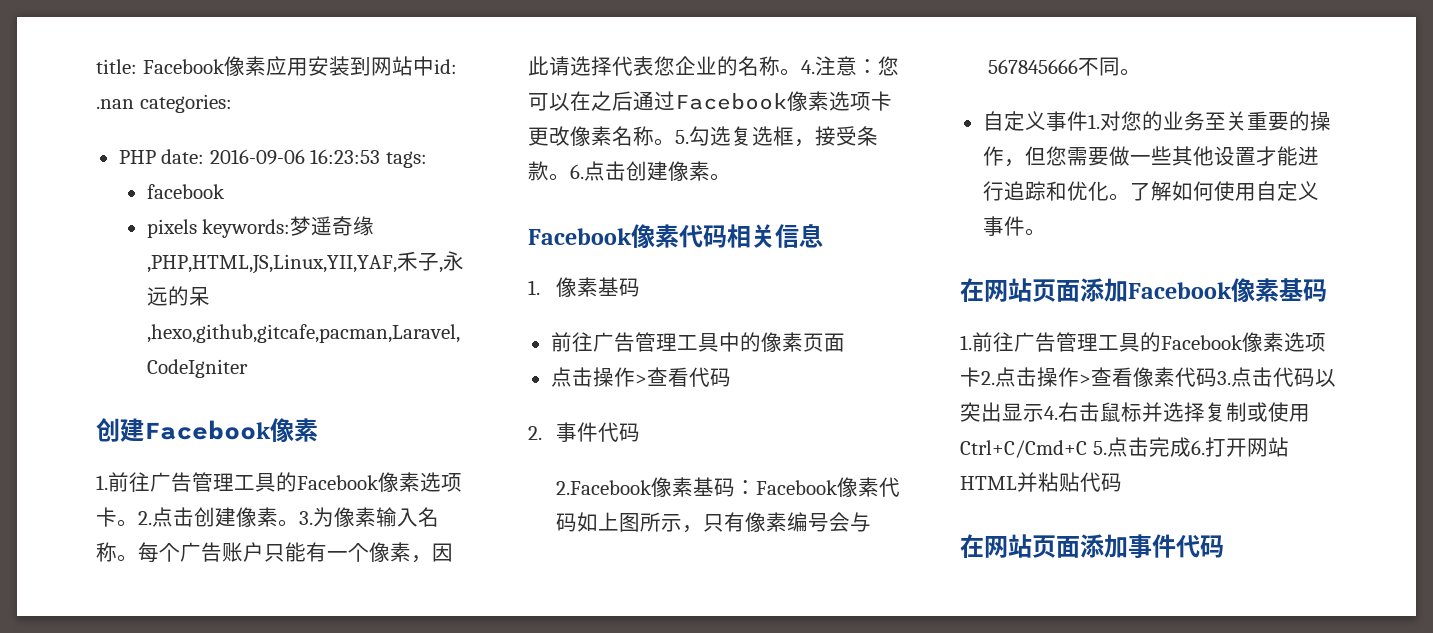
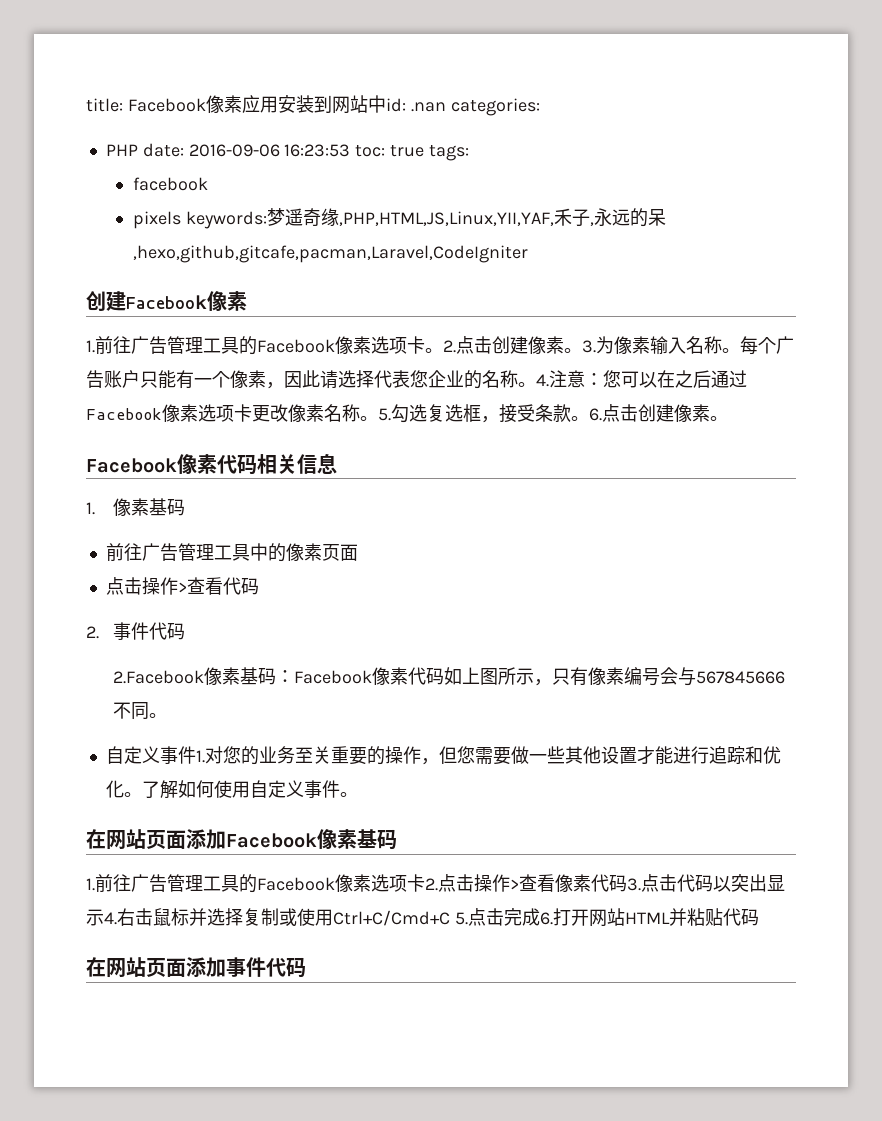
(381, 156) none -> [355,145,425,157] toc: true

